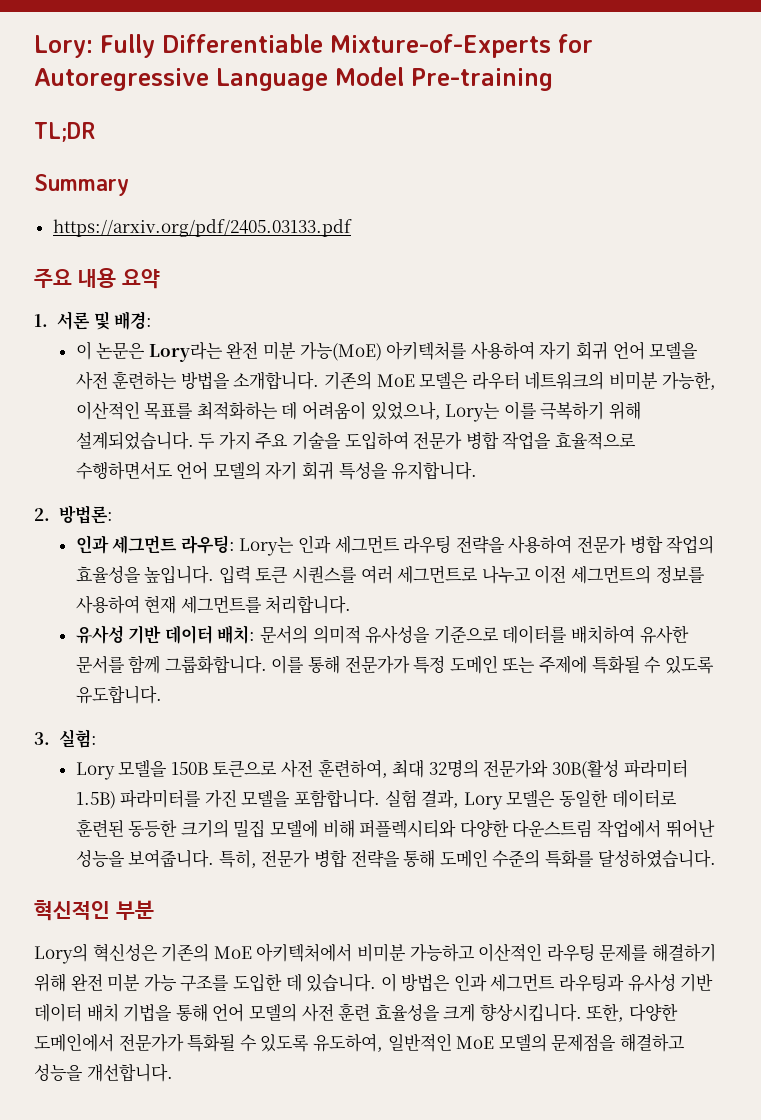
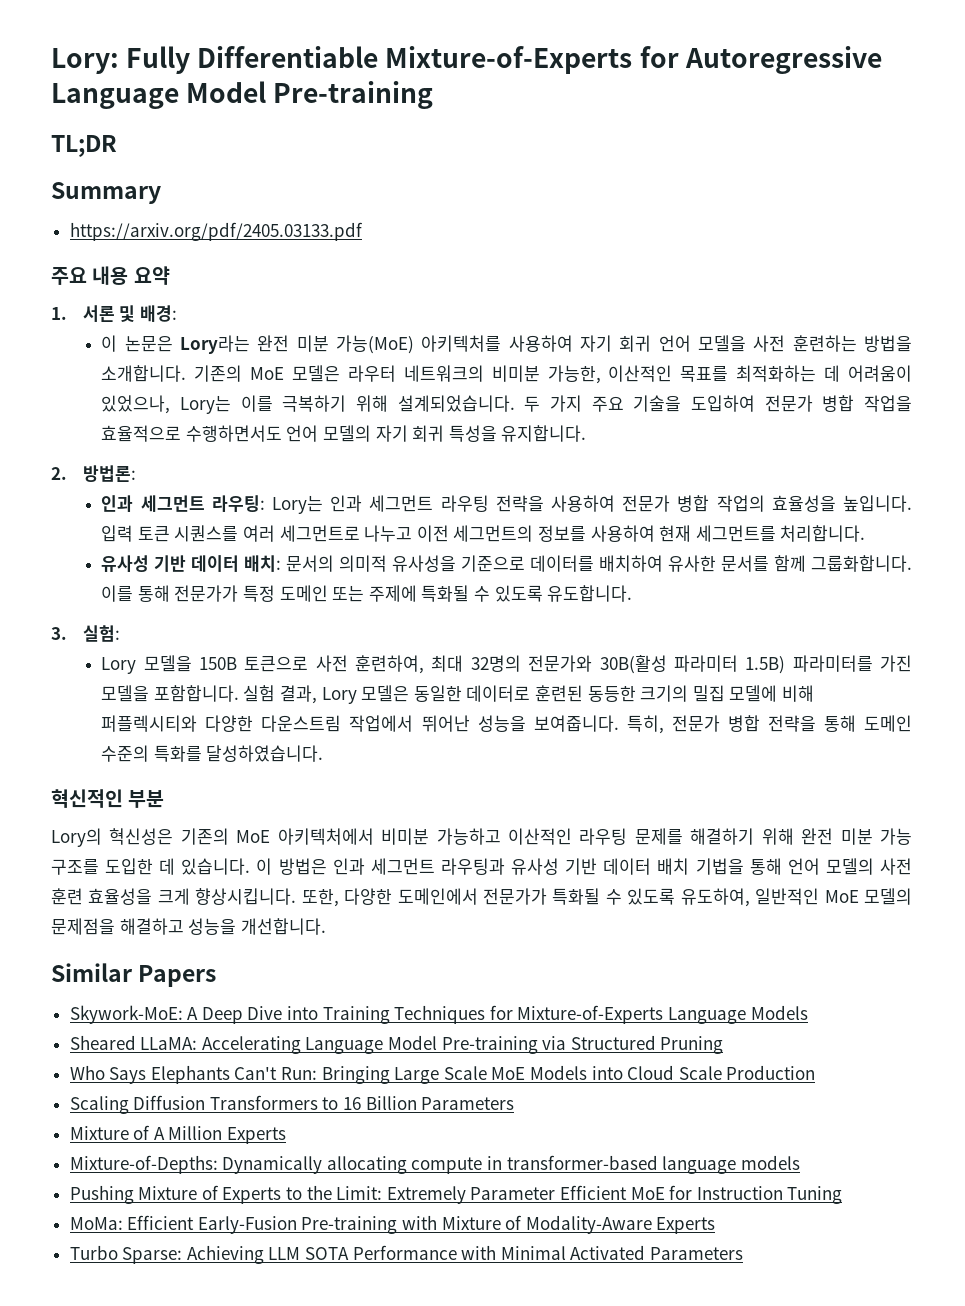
(173, 1072) none -> [51,963,217,987] [69,1005,808,1024] [69,1035,724,1054] [69,1065,816,1084] [69,1095,515,1114] [69,1125,287,1144] [69,1155,800,1174] [69,1185,843,1204] [69,1215,716,1234] [69,1245,744,1264] // Similar Papers // Skywork-MoE: A Deep Dive into Training Techniques for Mixture-of-Experts Language Models // Sheared LLaMA: Accelerating Language Model Pre-training via Structured Pruning // Who Says Elephants Can't Run: Bringing Large Scale MoE Models into Cloud Scale Production // Scaling Diffusion Transformers to 16 Billion Parameters // Mixture of A Million Experts // Mixture-of-Depths: Dynamically allocating compute in transformer-based language models // Pushing Mixture of Experts to the Limit: Extremely Parameter Efficient MoE for Instruction Tuning // MoMa: Efficient Early-Fusion Pre-training with Mixture of Modality-Aware Experts // Turbo Sparse: Achieving LLM SOTA Performance with Minimal Activated Parameters

